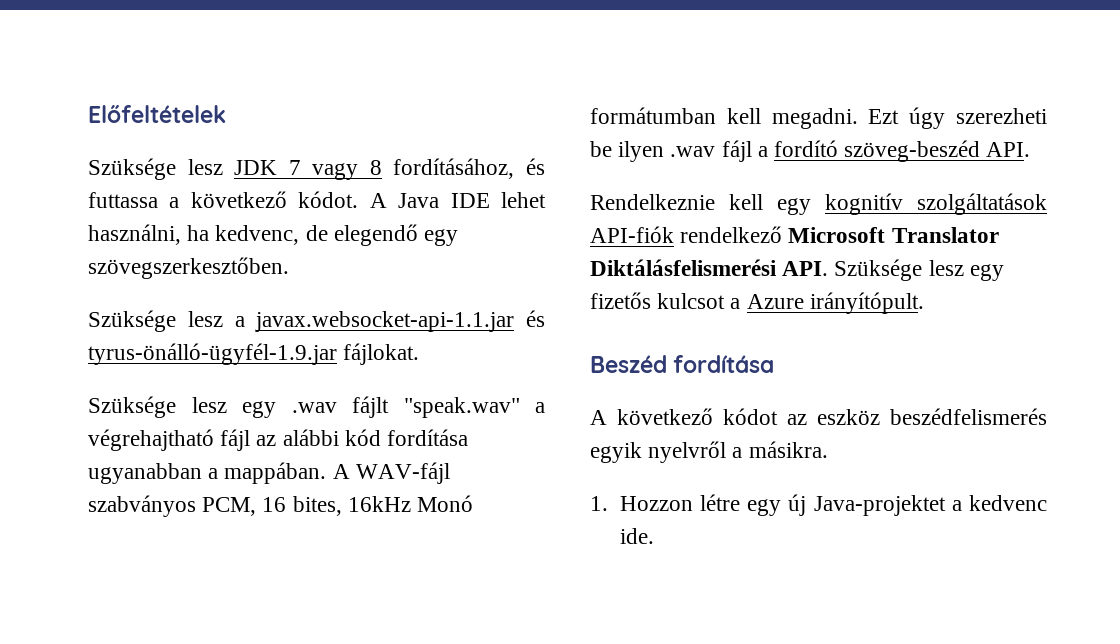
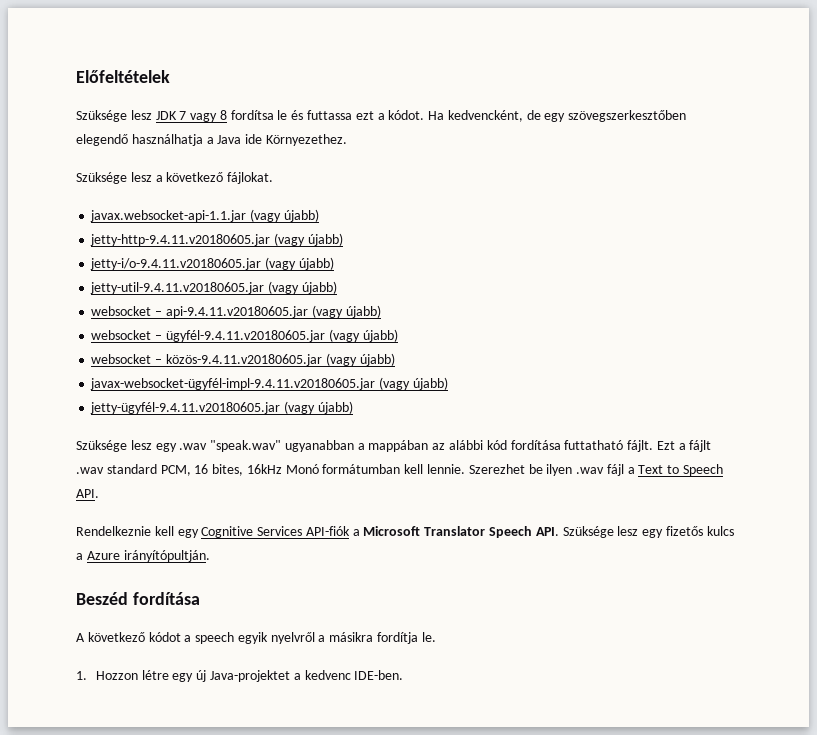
[393,158,545,179] [88,191,546,208] [88,224,459,246] [88,257,289,279] [88,310,545,332] [88,343,420,365] [88,396,545,418] [88,429,469,451] [88,462,450,484] [88,495,196,517] fordításához, és futtassa a következő kódot. A Java IDE lehet használni, ha kedvenc, de elegendő egy szövegszerkesztőben. // Szüksége lesz a javax.websocket-api-1.1.jar és tyrus-önálló-ügyfél-1.9.jar fájlokat. // Szüksége lesz egy .wav fájlt "speak.wav" a végrehajtható fájl az alábbi kód fordítása ugyanabban a mappában. A WAV-fájl szabványos -> [230,110,687,122] [76,134,347,146] [76,172,274,184] [90,209,319,222] [90,233,343,246] [90,257,334,270] [90,281,337,294] [91,305,381,318] [91,329,398,342] [91,353,395,366] [90,377,448,390] [90,401,353,414] [76,440,712,452] [76,464,157,474] fordítsa le és futtassa ezt a kódot. Ha kedvencként, de egy szövegszerkesztőben elegendő használhatja a Java ide Környezethez. // Szüksége lesz a következő fájlokat. // javax.websocket-api-1.1.jar (vagy újabb) // jetty-http-9.4.11.v20180605.jar (vagy újabb) // jetty-i/o-9.4.11.v20180605.jar (vagy újabb) // jetty-util-9.4.11.v20180605.jar (vagy újabb) // websocket – api-9.4.11.v20180605.jar (vagy újabb) // websocket – ügyfél-9.4.11.v20180605.jar (vagy újabb) // websocket – közös-9.4.11.v20180605.jar (vagy újabb) // javax-websocket-ügyfél-impl-9.4.11.v20180605.jar (vagy újabb) // jetty-ügyfél-9.4.11.v20180605.jar (vagy újabb) // Szüksége lesz egy .wav "speak.wav" ugyanabban a mappában az alábbi kód fordítása futtatható fájlt. Ezt a fájlt .wav standard
[771,107,1047,129] megadni. Ezt úgy szerezheti -> [427,464,525,474] lennie. Szerezhet
[774,140,981,162] fordító szöveg-beszéd -> [638,464,724,476] Text to Speech
[825,193,1047,215] [590,226,783,243] kognitív szolgáltatások API-fiók rendelkező -> [201,526,360,538] Cognitive Services API-fiók a
[590,259,777,276] Diktálásfelismerési -> [489,526,533,538] Speech
[657,293,726,309] kulcsot -> [706,526,734,536] kulcs
[809,292,924,314] irányítópult. -> [123,550,210,562] irányítópultján.
[787,408,1047,425] [590,441,828,463] az eszköz beszédfelismerés egyik nyelvről a másikra. -> [184,632,436,644] a speech egyik nyelvről a másikra fordítja le.
[619,528,654,544] ide. -> [354,670,404,680] IDE-ben.

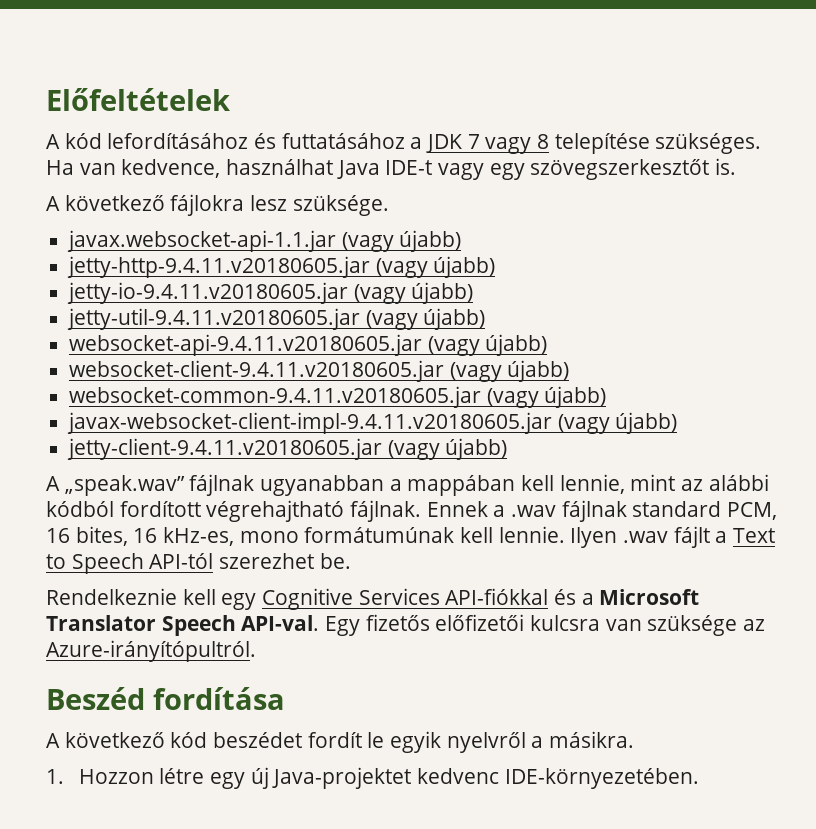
[76,110,687,122] [76,134,347,146] [76,172,274,184] Szüksége lesz JDK 7 vagy 8 fordítsa le és futtassa ezt a kódot. Ha kedvencként, de egy szövegszerkesztőben elegendő használhatja a Java ide Környezethez. // Szüksége lesz a következő fájlokat. -> [46,133,762,154] [46,158,737,180] [46,194,389,216] A kód lefordításához és futtatásához a JDK 7 vagy 8 telepítése szükséges. Ha van kedvence, használhat Java IDE-t vagy egy szövegszerkesztőt is. // A következő fájlokra lesz szüksége.
[90,258,262,270] jetty-i/o-9.4.11.v20180605.jar -> [67,282,349,304] jetty-io-9.4.11.v20180605.jar
[91,305,381,318] [91,329,398,342] [91,353,395,366] [90,377,448,390] [90,401,353,414] [76,440,712,452] [76,464,624,476] websocket – api-9.4.11.v20180605.jar (vagy újabb) // websocket – ügyfél-9.4.11.v20180605.jar (vagy újabb) // websocket – közös-9.4.11.v20180605.jar (vagy újabb) // javax-websocket-ügyfél-impl-9.4.11.v20180605.jar (vagy újabb) // jetty-ügyfél-9.4.11.v20180605.jar (vagy újabb) // Szüksége lesz egy .wav "speak.wav" ugyanabban a mappában az alábbi kód fordítása futtatható fájlt. Ezt a fájlt .wav standard PCM, 16 bites, 16kHz Monó formátumban kell lennie. Szerezhet be ilyen .wav fájl -> [69,334,548,356] [69,360,570,382] [69,386,607,408] [67,412,678,434] [67,438,508,460] [46,474,769,496] [46,500,778,522] [46,526,710,548] websocket-api-9.4.11.v20180605.jar (vagy újabb) // websocket-client-9.4.11.v20180605.jar (vagy újabb) // websocket-common-9.4.11.v20180605.jar (vagy újabb) // javax-websocket-client-impl-9.4.11.v20180605.jar (vagy újabb) // jetty-client-9.4.11.v20180605.jar (vagy újabb) // A „speak.wav” fájlnak ugyanabban a mappában kell lennie, mint az alábbi kódból fordított végrehajtható fájlnak. Ennek a .wav fájlnak standard PCM, 16 bites, 16 kHz-es, mono formátumúnak kell lennie. Ilyen .wav fájlt
[76,489,99,498] API. -> [149,553,351,569] API-tól szerezhet be.
[305,526,350,536] API-fiók -> [445,588,577,605] API-fiókkal és
[535,526,734,538] [76,550,210,562] [76,592,200,605] [76,632,436,644] API. Szüksége lesz egy fizetős kulcs a Azure irányítópultján. // Beszéd fordítása // A következő kódot a speech egyik nyelvről a másikra fordítja le. -> [241,614,766,636] [46,640,256,662] [46,687,285,710] [46,731,635,753] API-val. Egy fizetős előfizetői kulcsra van szüksége az Azure-irányítópultról. // Beszéd fordítása // A következő kód beszédet fordít le egyik nyelvről a másikra.
[293,670,404,680] a kedvenc IDE-ben. -> [416,768,699,789] kedvenc IDE-környezetében.

